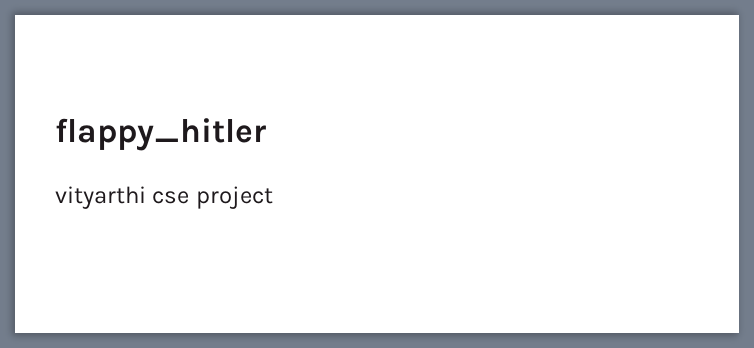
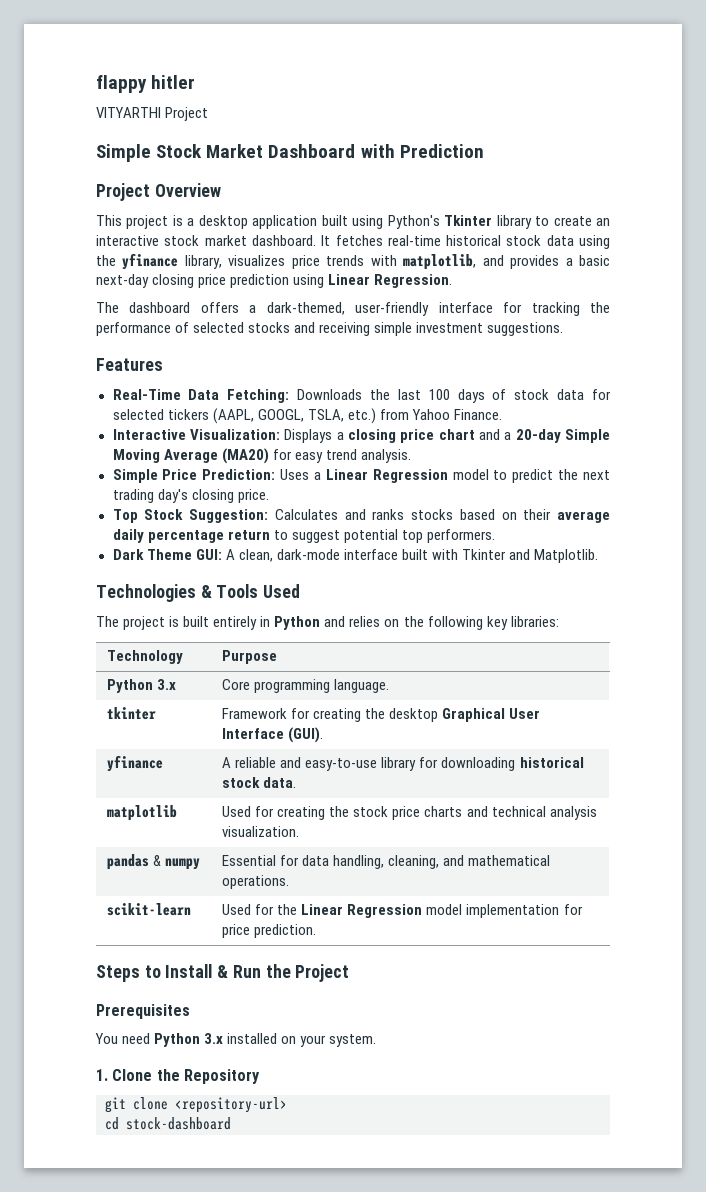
[55,118,266,151] [55,186,273,209] flappy_hitler // vityarthi cse project -> [96,75,196,93] [96,107,209,121] [96,144,484,162] [96,183,221,201] [96,215,610,229] [96,235,610,249] [96,253,610,270] [96,274,453,288] [96,302,610,316] [96,322,564,336] [96,358,163,371] [112,389,612,403] [112,408,502,424] [112,429,611,443] [112,448,411,464] [112,469,611,483] [112,489,269,503] [112,509,610,523] [112,529,495,543] [112,549,599,563] [96,584,301,602] [96,616,559,630] [107,650,184,664] [222,650,278,664] [107,679,177,693] [222,679,390,693] [107,707,157,720] [222,708,541,722] [222,727,324,743] [107,755,164,772] [222,757,584,771] [222,777,297,788] [107,805,178,821] [222,806,597,820] [222,826,300,837] [107,854,201,870] [222,855,551,869] [222,875,290,889] [107,903,192,916] [222,904,583,918] [222,924,317,938] [96,964,350,982] [96,1004,190,1019] [95,1033,377,1047] [96,1069,260,1084] [105,1097,287,1113] [105,1117,231,1130] flappy hitler // VITYARTHI Project // Simple Stock Market Dashboard with Prediction // Project Overview // This project is a desktop application built using Python's Tkinter library to create an interactive stock market dashboard. It fetches real-time historical stock data using the yfinance library, visualizes price trends with matplotlib, and provides a basic next-day closing price prediction using Linear Regression. // The dashboard offers a dark-themed, user-friendly interface for tracking the performance of selected stocks and receiving simple investment suggestions. // Features // Real-Time Data Fetching: Downloads the last 100 days of stock data for selected tickers (AAPL, GOOGL, TSLA, etc.) from Yahoo Finance. // Interactive Visualization: Displays a closing price chart and a 20-day Simple Moving Average (MA20) for easy trend analysis. // Simple Price Prediction: Uses a Linear Regression model to predict the next trading day's closing price. // Top Stock Suggestion: Calculates and ranks stocks based on their average daily percentage return to suggest potential top performers. // Dark Theme GUI: A clean, dark-mode interface built with Tkinter and Matplotlib. // Technologies & Tools Used // The project is built entirely in Python and relies on the following key libraries: // Technology | Purpose // Python 3.x | Core programming language. // tkinter | Framework for creating the desktop Graphical User Interface (GUI). // yfinance | A reliable and easy-to-use library for downloading historical stock data. // matplotlib | Used for creating the stock price charts and technical analysis visualization. // pandas & numpy | Essential for data handling, cleaning, and mathematical operations. // scikit-learn | Used for the Linear Regression model implementation for price prediction. // Steps to Install & Run the Project // Prerequisites // You need Python 3.x installed on your system. // 1. Clone the Repository // git clone <repository-url> // cd stock-dashboard

